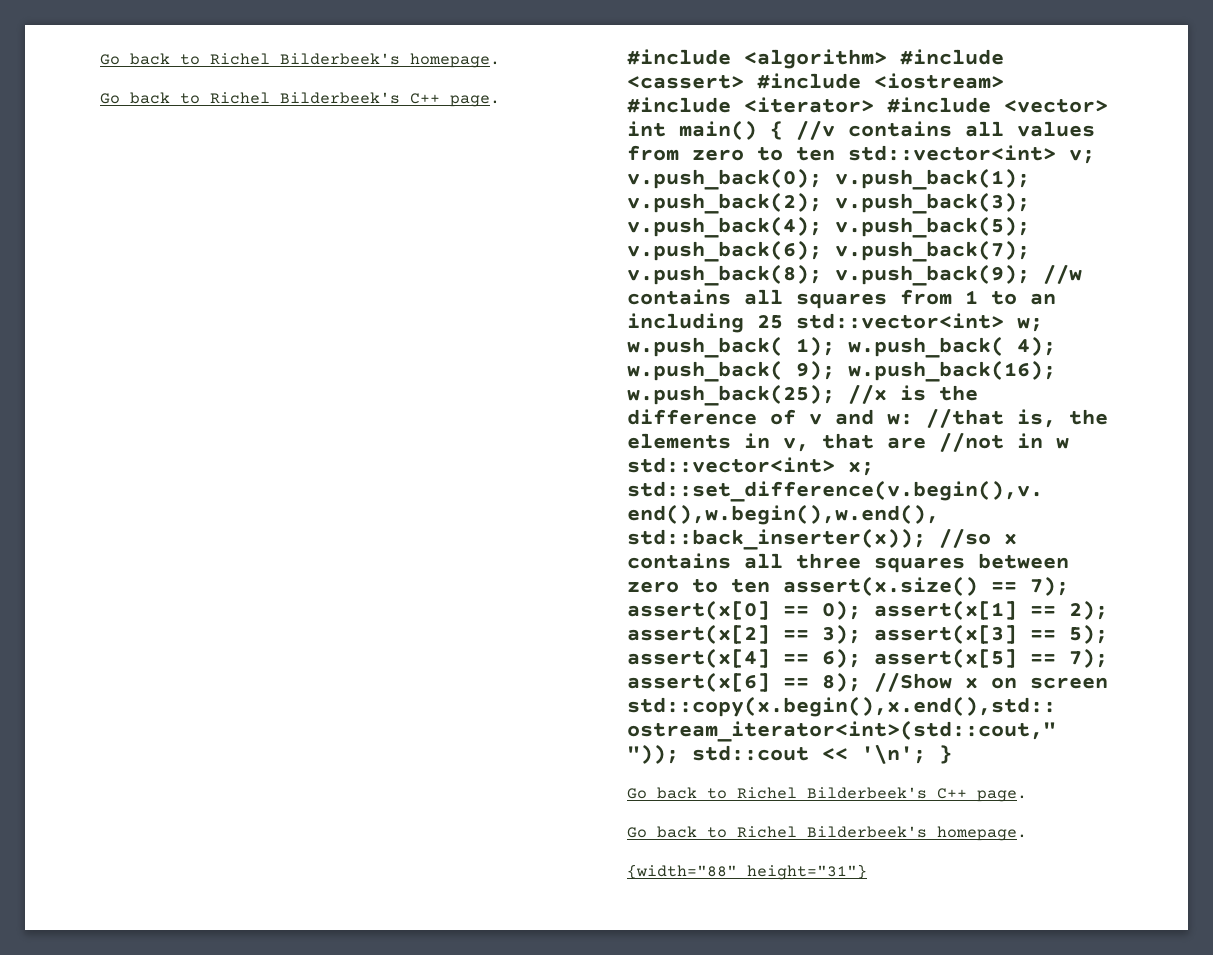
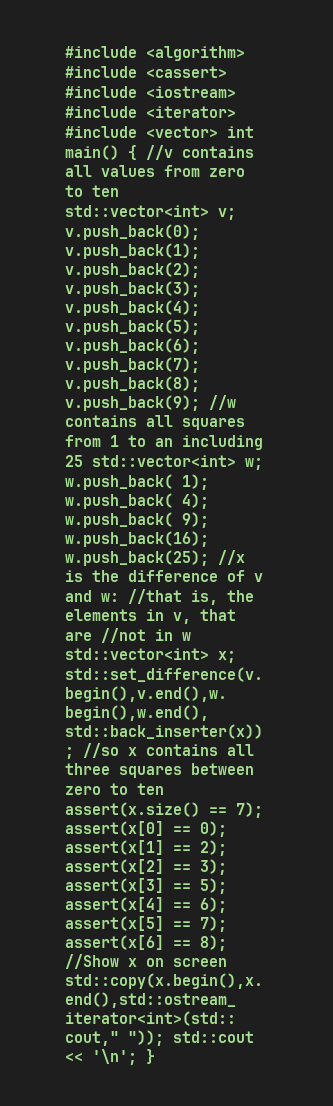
[100,53,500,68] [100,92,500,107] Go back to Richel Bilderbeek's homepage. // Go back to Richel Bilderbeek's C++ page. // -> (65, 52) none
[627,787,1027,802] [627,826,1027,841] [627,864,867,880] // Go back to Richel Bilderbeek's C++ page. // Go back to Richel Bilderbeek's homepage. // {width="88" height="31"} -> (155, 1056) none

